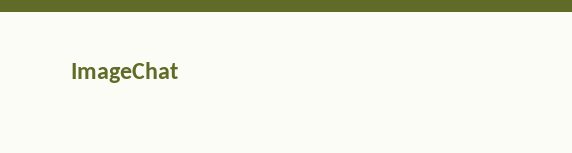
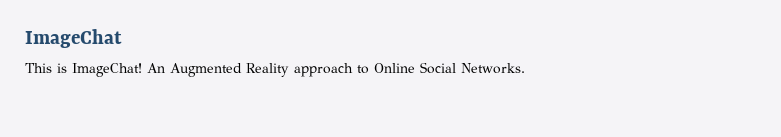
(178, 72) none -> [25,62,525,77] // This is ImageChat! An Augmented Reality approach to Online Social Networks.

